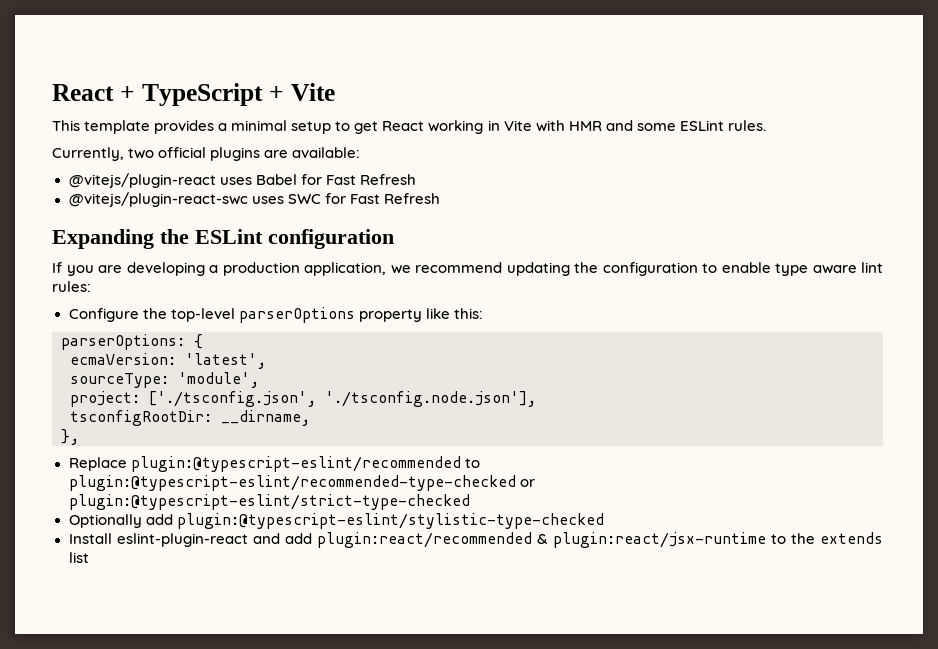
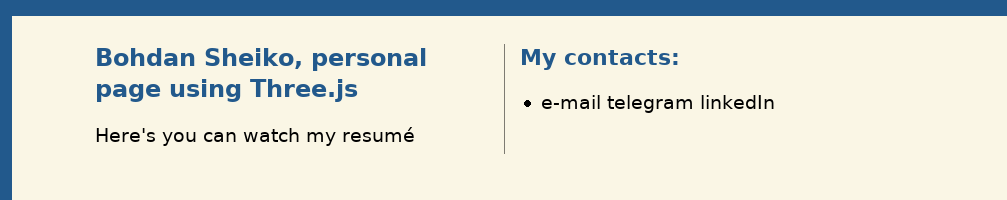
[52,83,335,106] [52,120,766,134] [52,147,361,161] [68,173,416,188] [68,192,440,207] [52,229,394,249] [52,262,883,276] [52,281,91,292] [68,307,483,323] [61,334,203,350] [70,353,266,369] [70,372,259,388] [70,391,536,407] [70,410,310,426] [61,429,79,445] [68,456,480,472] [68,475,535,491] [68,494,470,510] [68,513,604,529] [68,532,883,548] [68,552,89,563] React + TypeScript + Vite // This template provides a minimal setup to get React working in Vite with HMR and some ESLint rules. // Currently, two official plugins are available: // @vitejs/plugin-react uses Babel for Fast Refresh // @vitejs/plugin-react-swc uses SWC for Fast Refresh // Expanding the ESLint configuration // If you are developing a production application, we recommend updating the configuration to enable type aware lint rules: // Configure the top-level parserOptions property like this: // parserOptions: { // ecmaVersion: 'latest', // sourceType: 'module', // project: ['./tsconfig.json', './tsconfig.node.json'], // tsconfigRootDir: __dirname, // }, // Replace plugin:@typescript-eslint/recommended to plugin:@typescript-eslint/recommended-type-checked or plugin:@typescript-eslint/strict-type-checked // Optionally add plugin:@typescript-eslint/stylistic-type-checked // Install eslint-plugin-react and add plugin:react/recommended & plugin:react/jsx-runtime to the extends list -> [95,48,427,71] [95,79,358,102] [95,127,415,146] [520,49,680,70] [540,95,775,113] Bohdan Sheiko, personal page using Three.js // Here's you can watch my resumé // My contacts: // e-mail telegram linkedIn

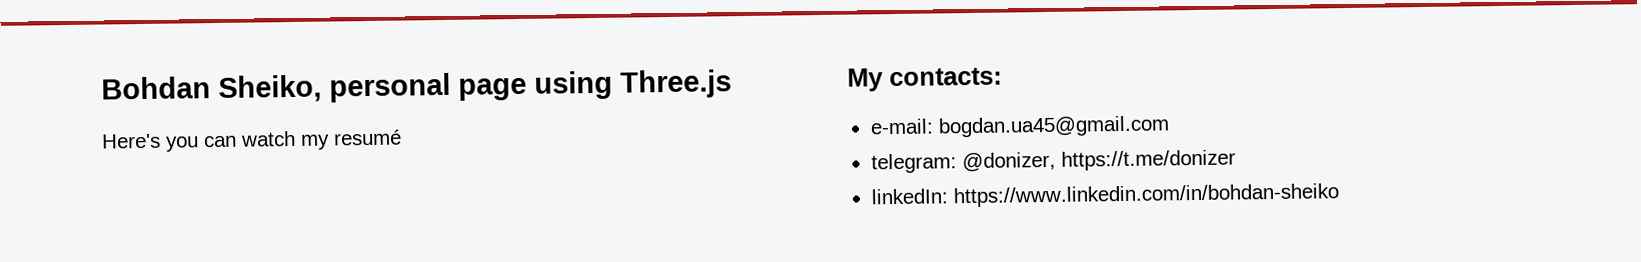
[540,95,775,113] e-mail telegram linkedIn -> [869,115,1170,138] [870,149,1236,174] [870,183,1339,208] e-mail: bogdan.ua45@gmail.com // telegram: @donizer, https://t.me/donizer // linkedIn: https://www.linkedin.com/in/bohdan-sheiko

